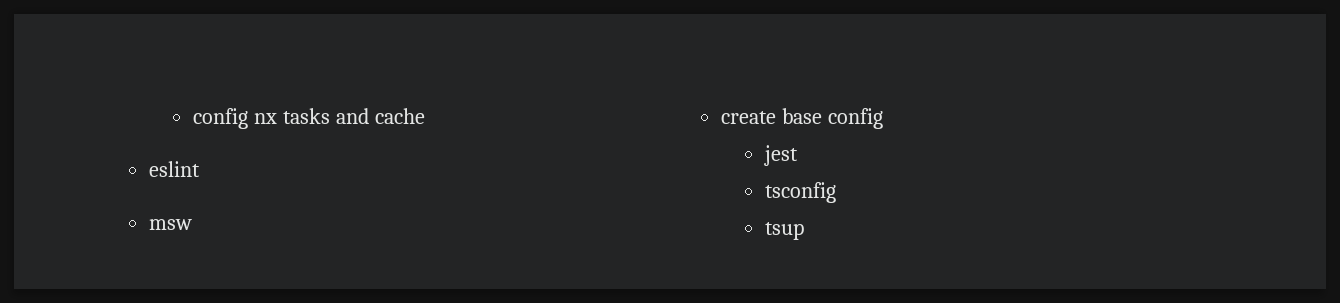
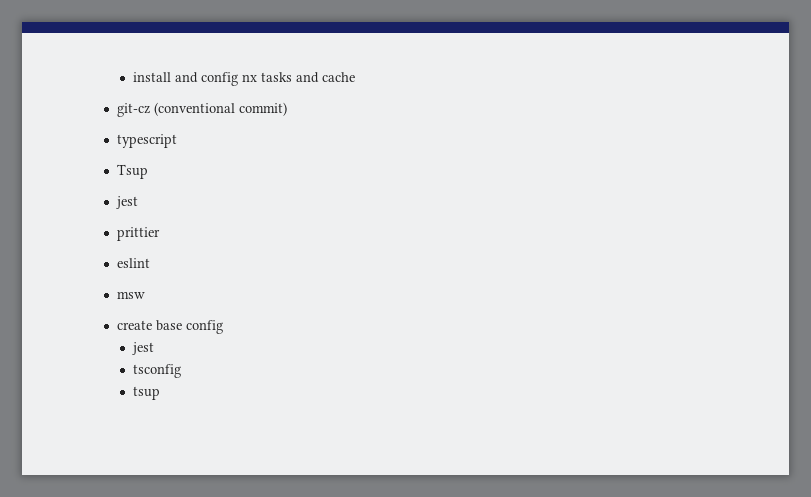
(193, 118) none -> [133,72,199,83] install and
(425, 116) none -> [116,102,287,117] [116,134,177,148] [116,164,148,179] [115,196,138,209] [116,227,160,241] // git-cz (conventional commit) // typescript // Tsup // jest // prittier

